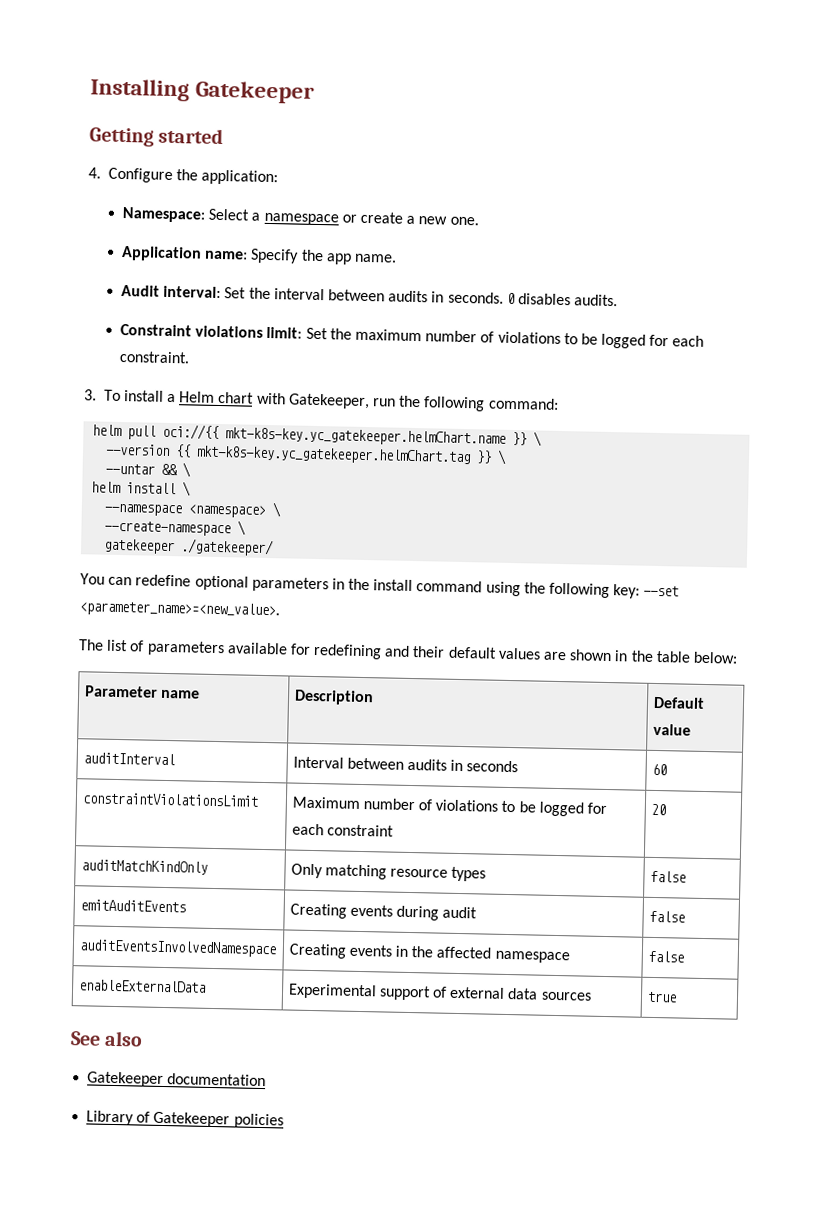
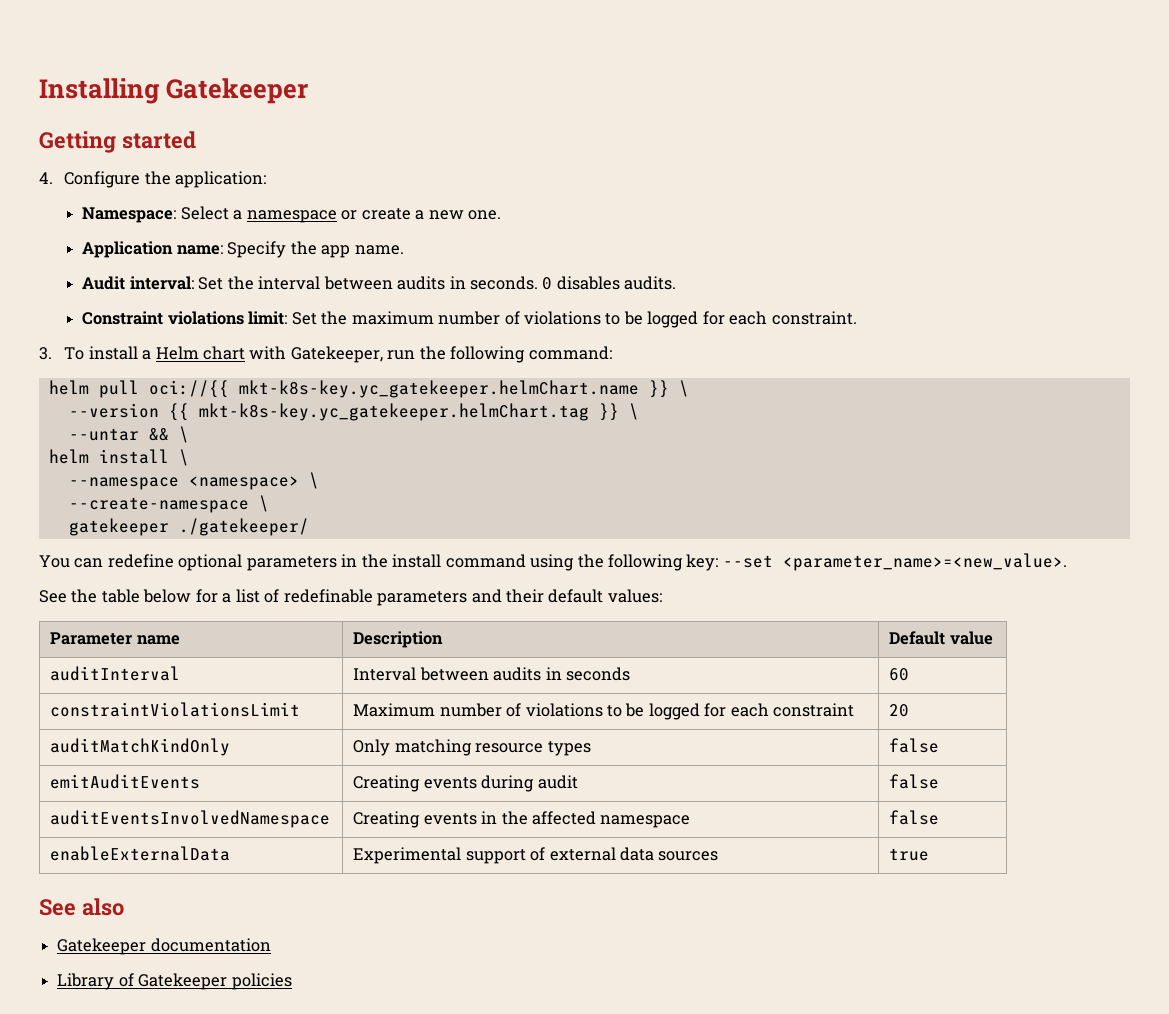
[78,639,738,664] The list of parameters available for redefining and their default values are shown in the table below: -> [39,589,662,606] See the table below for a list of redefinable parameters and their default values:

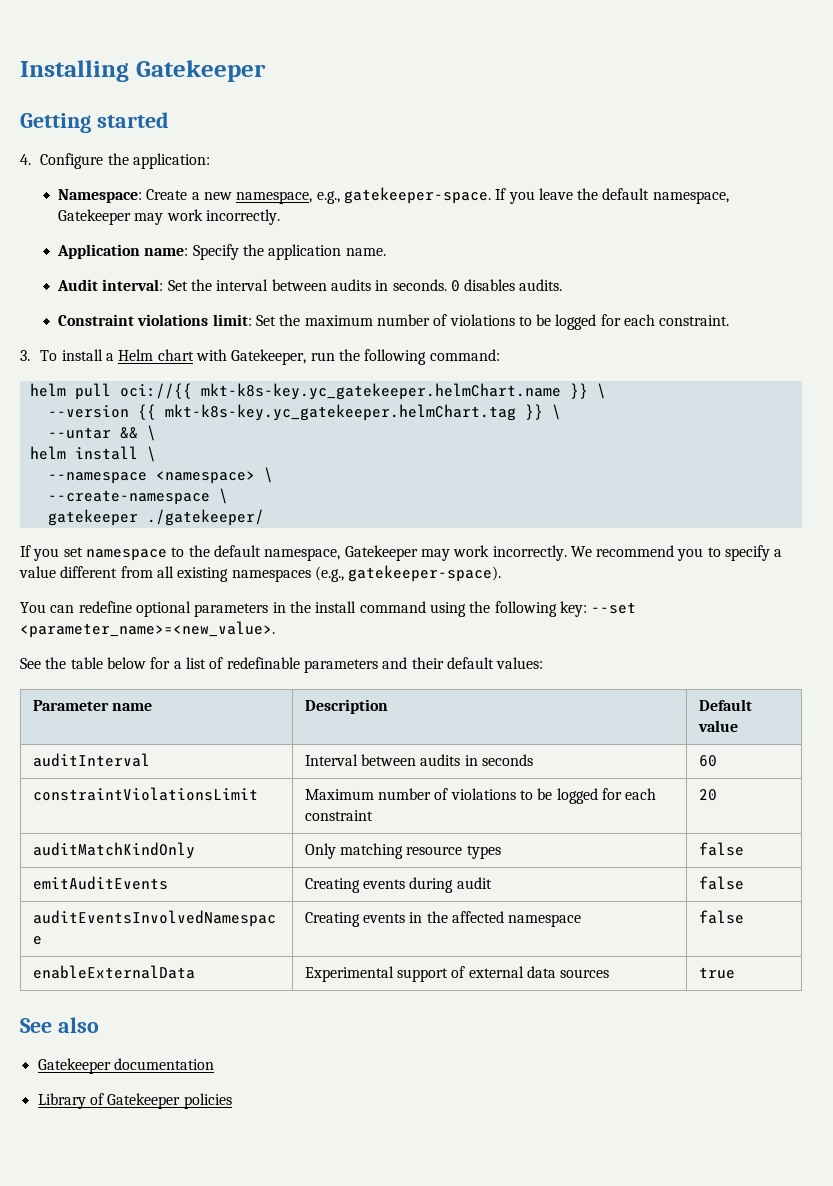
[180,206,501,223] Select a namespace or create a new one. -> [146,187,729,204] [57,209,280,225] Create a new namespace, e.g., gatekeeper-space. If you leave the default namespace, Gatekeeper may work incorrectly.
[321,245,351,258] app -> [268,244,342,260] application
(309, 527) none -> [20,545,783,561] [19,565,502,582] // If you set namespace to the default namespace, Gatekeeper may work incorrectly. We recommend you to specify a value different from all existing namespaces (e.g., gatekeeper-space).

